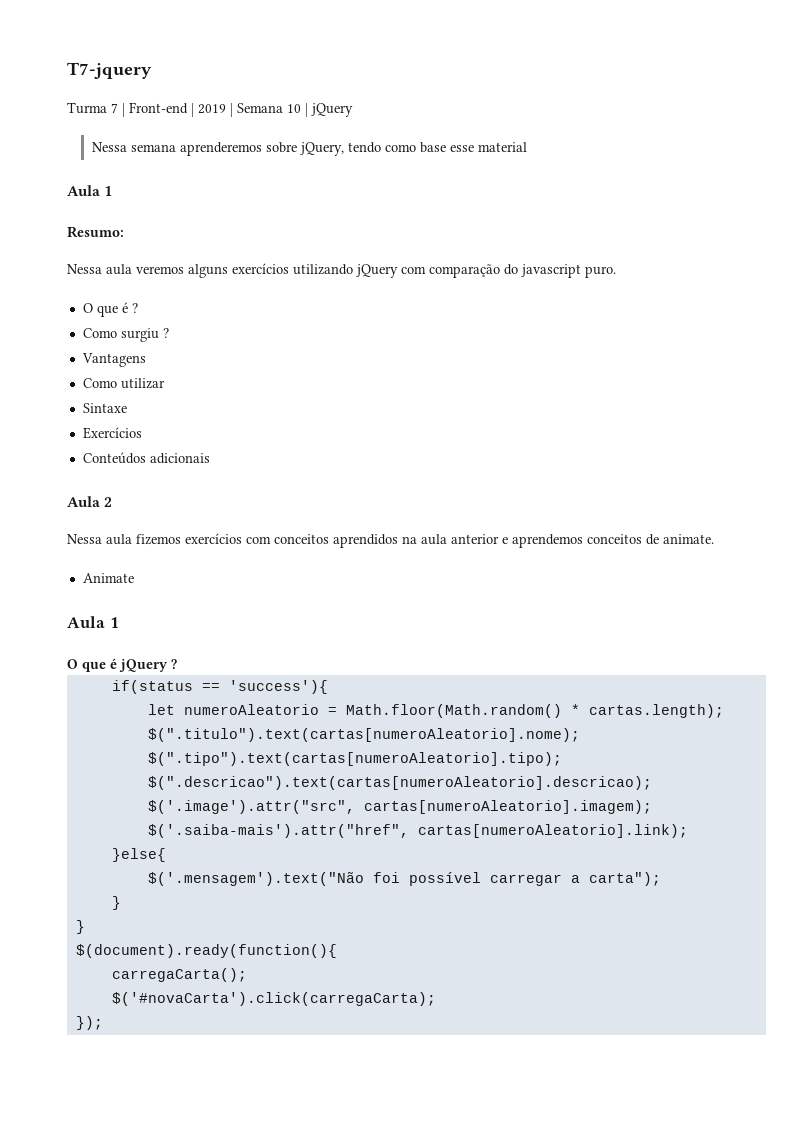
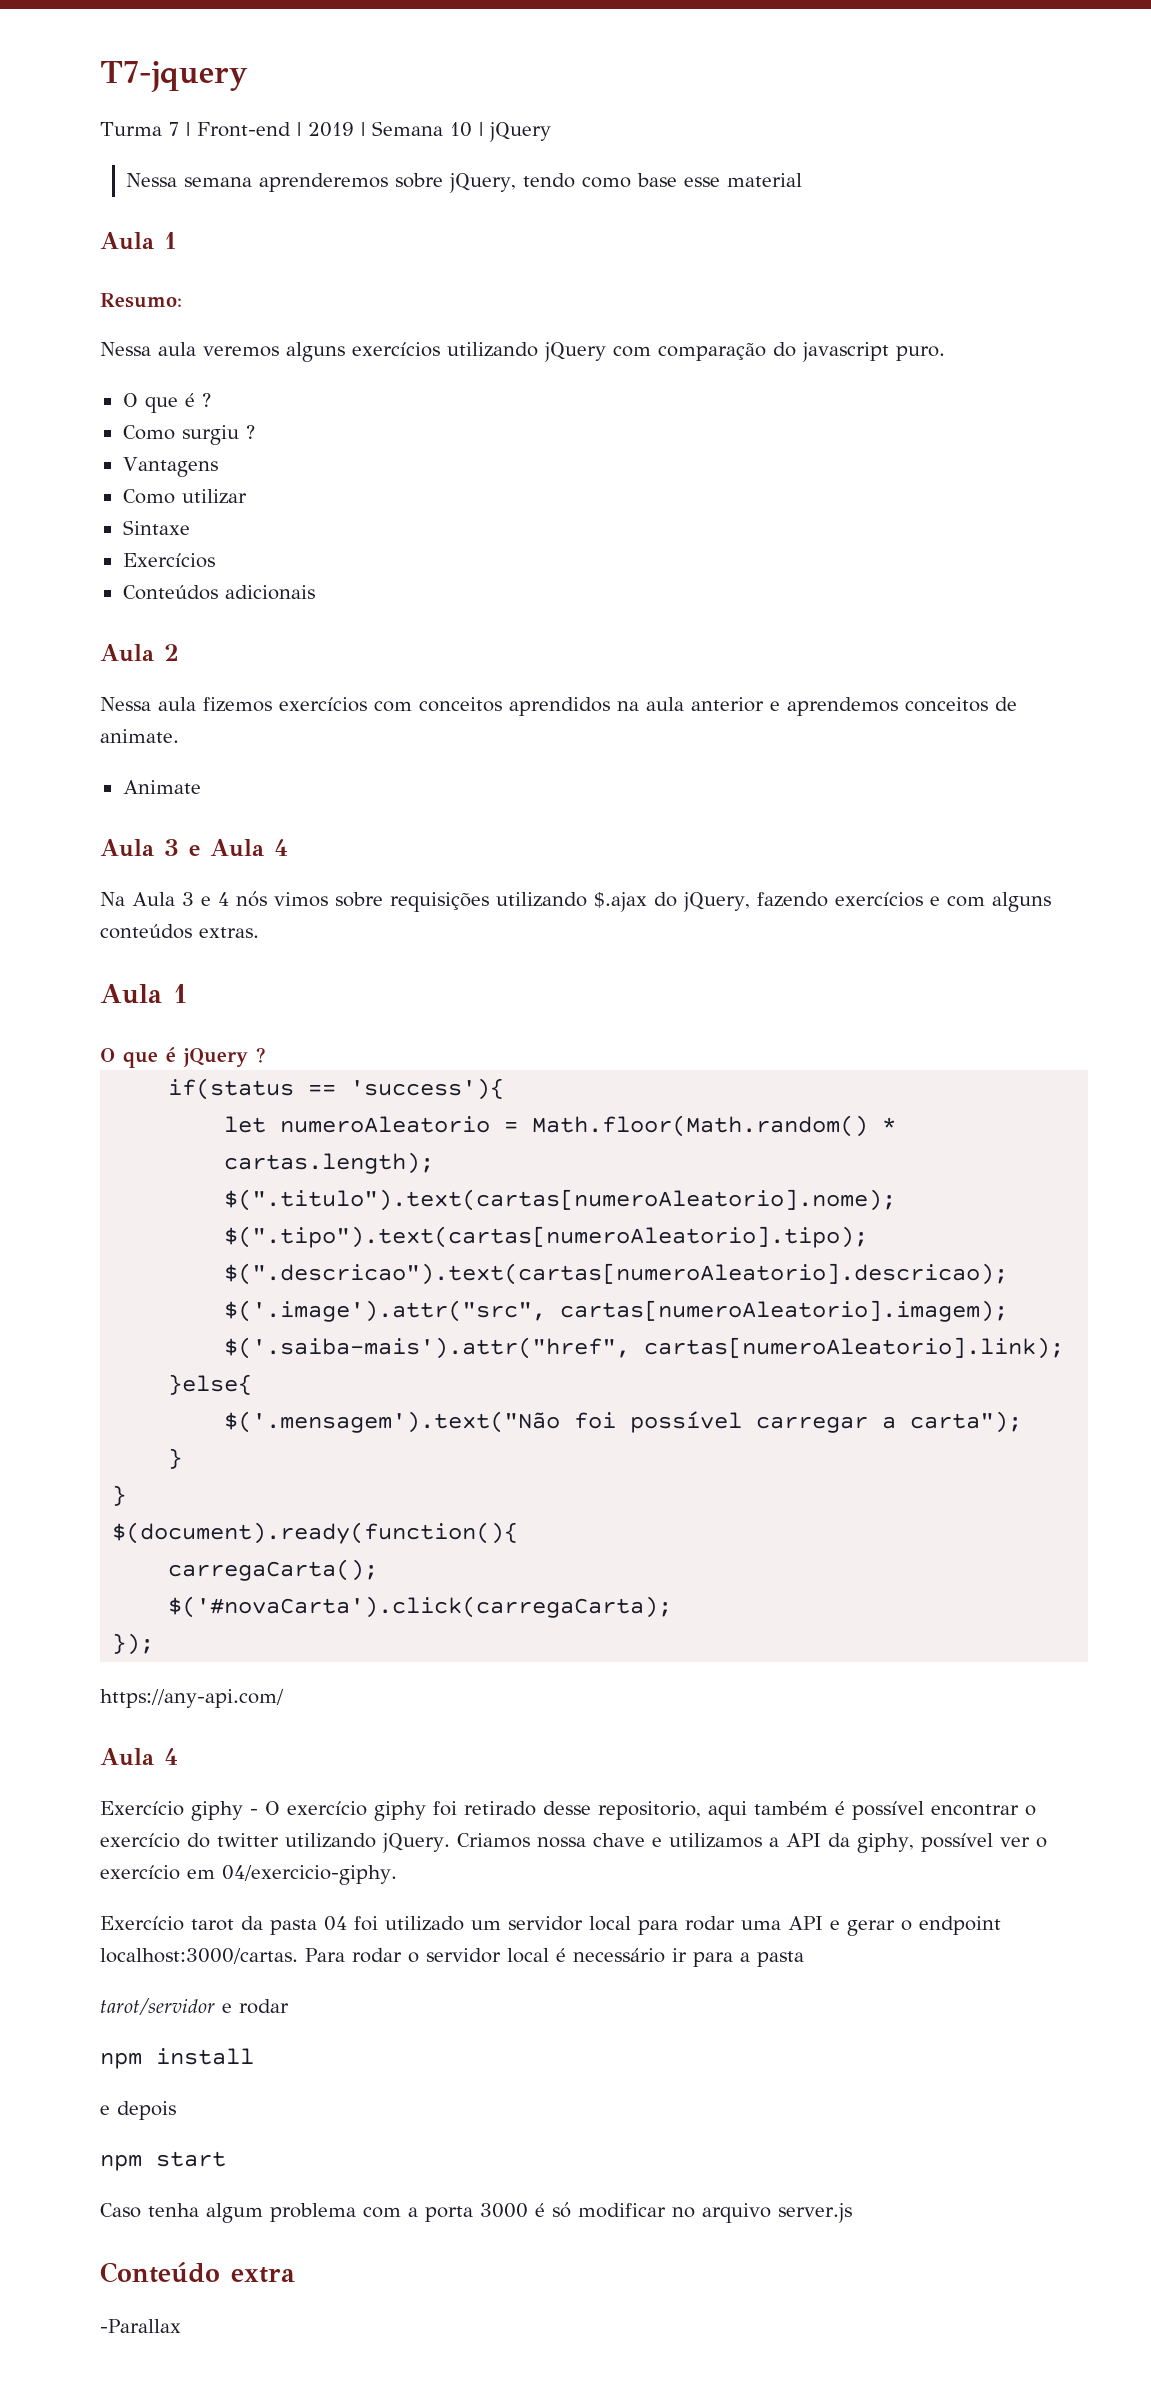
(134, 578) none -> [100,839,288,857] [100,891,1051,912] [100,924,259,939] // Aula 3 e Aula 4 // Na Aula 3 e 4 nós vimos sobre requisições utilizando $.ajax do jQuery, fazendo exercícios e com alguns conteúdos extras.
(103, 1023) none -> [100,1689,284,1708] [100,1748,178,1766] [100,1801,1036,1821] [100,1833,1047,1853] [100,1865,397,1885] [100,1916,1001,1936] [100,1948,804,1967] [100,1998,289,2015] [100,2048,254,2069] [100,2101,176,2120] [100,2151,226,2171] [100,2202,852,2223] [100,2262,295,2283] [100,2319,181,2333] // https://any-api.com/ // Aula 4 // Exercício giphy - O exercício giphy foi retirado desse repositorio, aqui também é possível encontrar o exercício do twitter utilizando jQuery. Criamos nossa chave e utilizamos a API da giphy, possível ver o exercício em 04/exercicio-giphy. // Exercício tarot da pasta 04 foi utilizado um servidor local para rodar uma API e gerar o endpoint localhost:3000/cartas. Para rodar o servidor local é necessário ir para a pasta // tarot/servidor e rodar // npm install // e depois // npm start // Caso tenha algum problema com a porta 3000 é só modificar no arquivo server.js // Conteúdo extra // -Parallax

